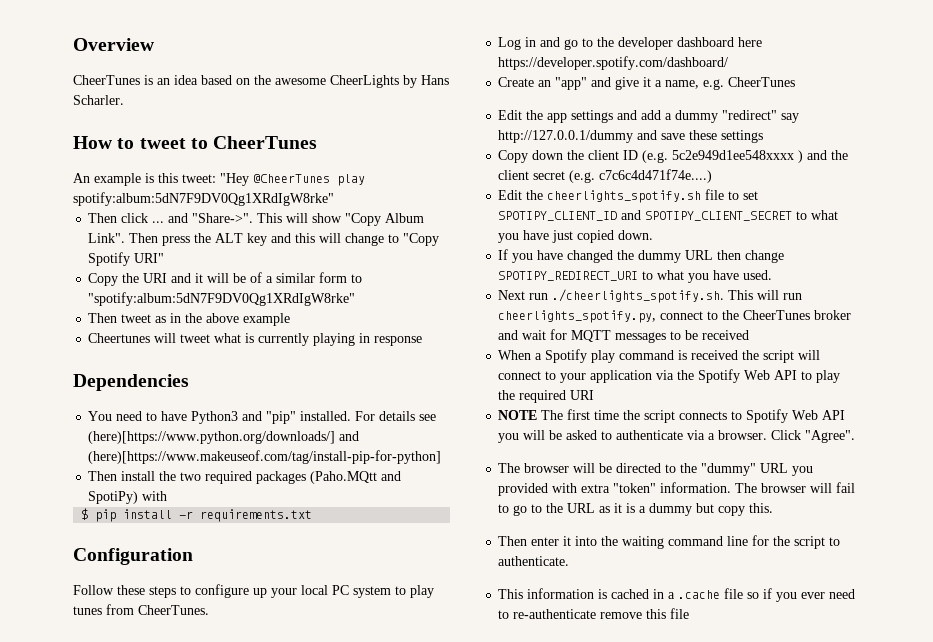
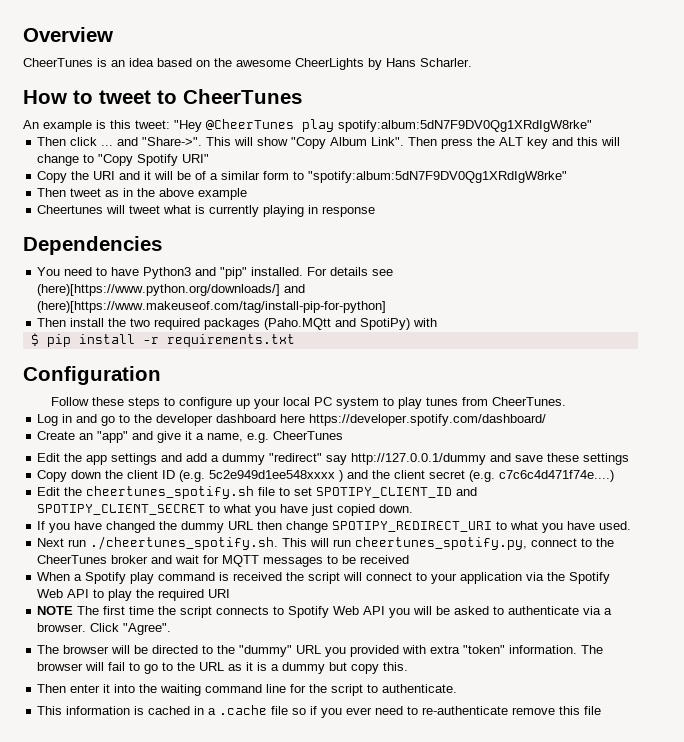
[547,190,702,203] cheerlights_spotify.sh -> [86,486,255,499] cheertunes_spotify.sh
[552,289,725,303] ./cheerlights_spotify.sh. -> [90,536,279,550] ./cheertunes_spotify.sh.
[498,310,657,323] cheerlights_spotify.py, -> [355,537,528,550] cheertunes_spotify.py,

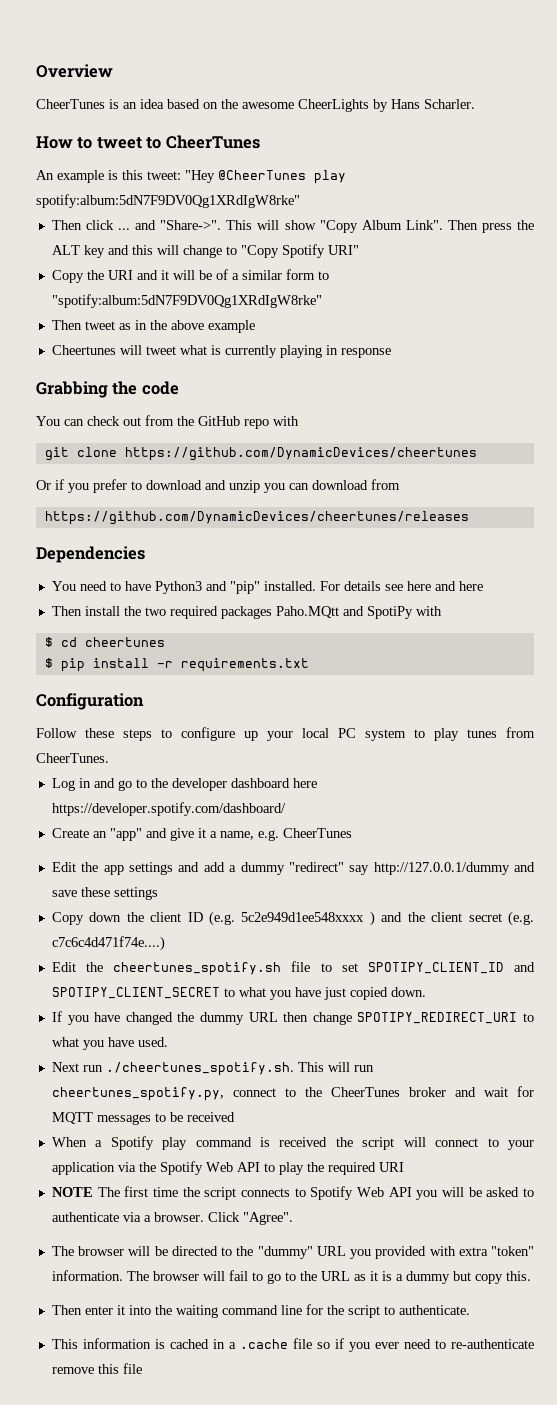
(376, 211) none -> [36,381,179,398] [36,415,299,429] [44,447,477,461] [36,479,400,493] [44,511,469,525] // Grabbing the code // You can check out from the GitHub repo with // git clone https://github.com/DynamicDevices/cheertunes // Or if you prefer to download and unzip you can download from // https://github.com/DynamicDevices/cheertunes/releases
[37,284,306,296] [37,301,387,313] (here)[https://www.python.org/downloads/] and (here)[https://www.makeuseof.com/tag/install-pip-for-python] -> [406,581,483,591] here and here
[264,318,438,330] (Paho.MQtt and SpotiPy) with -> [275,606,442,619] [44,637,165,647] Paho.MQtt and SpotiPy with // $ cd cheertunes

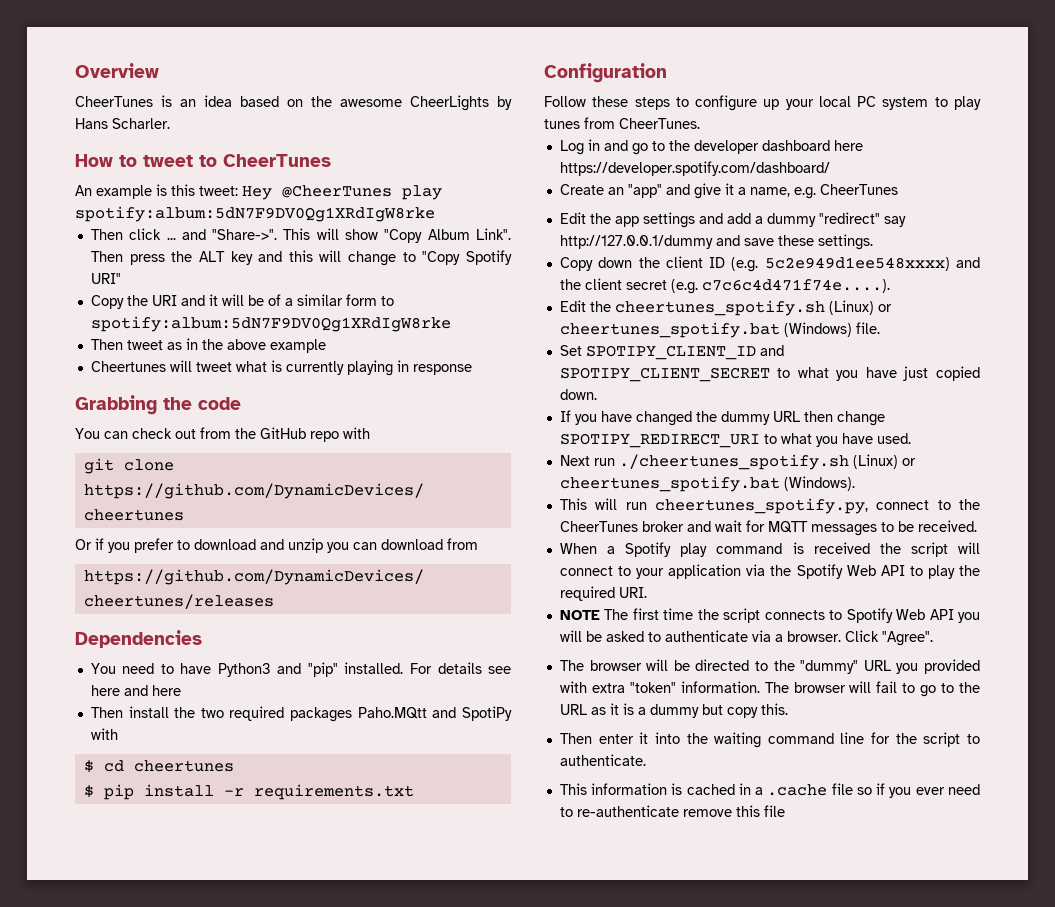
[185,170,215,183] "Hey -> [242,186,272,200] Hey
[36,194,300,208] spotify:album:5dN7F9DV0Qg1XRdIgW8rke" -> [75,206,435,222] spotify:album:5dN7F9DV0Qg1XRdIgW8rke
[51,294,322,308] "spotify:album:5dN7F9DV0Qg1XRdIgW8rke" -> [90,316,451,332] spotify:album:5dN7F9DV0Qg1XRdIgW8rke
[113,887,158,900] settings -> [817,234,873,250] settings.
[241,911,375,926] 5c2e949d1ee548xxxx ) -> [764,257,950,271] 5c2e949d1ee548xxxx)
[51,936,165,951] c7c6c4d471f74e....) -> [701,279,890,293] c7c6c4d471f74e....).
[291,961,358,972] file to set -> [828,300,892,315] [559,322,880,338] [559,345,582,356] (Linux) or cheertunes_spotify.bat (Windows) file. // Set
[105,1062,294,1076] ./cheertunes_spotify.sh. -> [618,454,916,470] [559,476,855,492] ./cheertunes_spotify.sh (Linux) or cheertunes_spotify.bat (Windows). //
[186,1112,235,1122] received -> [917,520,977,532] received.
[378,1162,404,1172] URI -> [618,587,647,598] URI.

